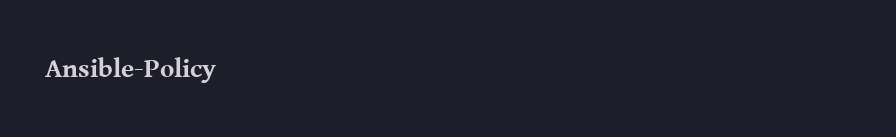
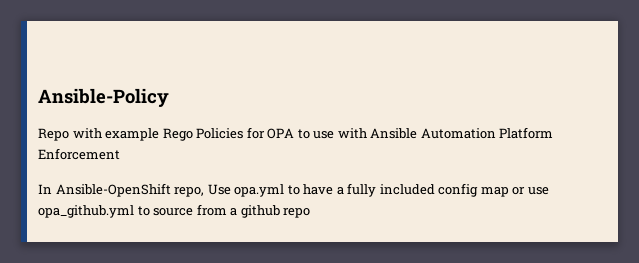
(216, 70) none -> [38,127,554,141] [38,148,120,160] [38,183,549,197] [38,204,311,218] // Repo with example Rego Policies for OPA to use with Ansible Automation Platform Enforcement // In Ansible-OpenShift repo, Use opa.yml to have a fully included config map or use opa_github.yml to source from a github repo

